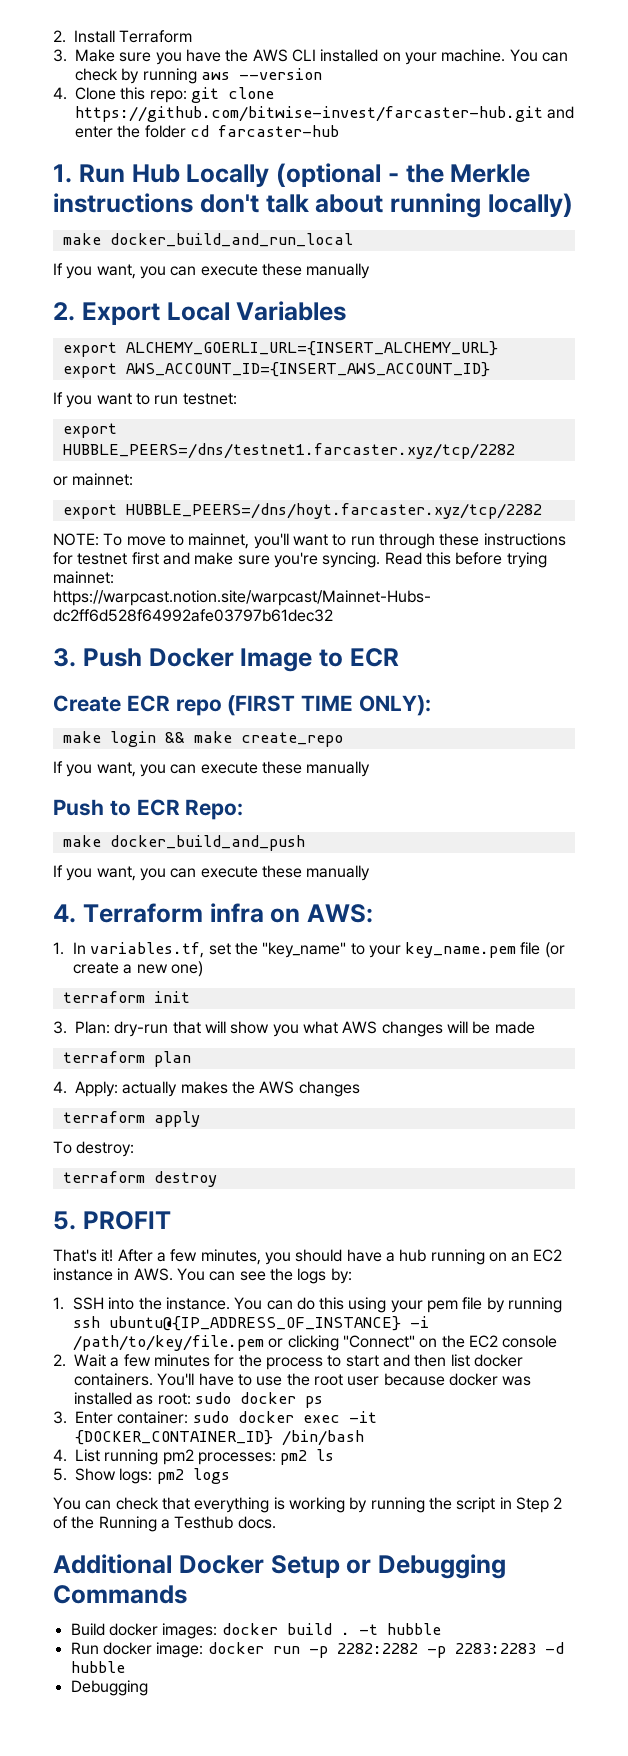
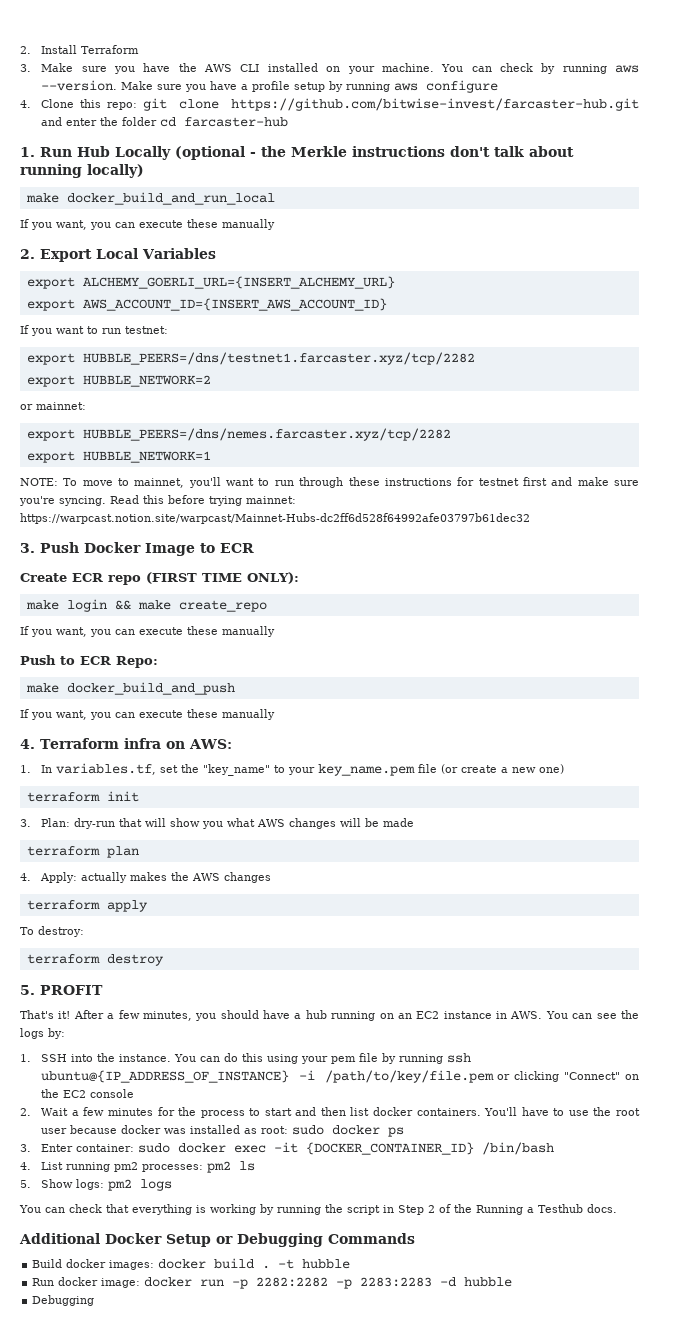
[238,68,322,80] --version -> [41,80,499,93] --version. Make sure you have a profile setup by running aws configure
(515, 451) none -> [26,375,211,387] // export HUBBLE_NETWORK=2
[125,503,542,519] HUBBLE_PEERS=/dns/hoyt.farcaster.xyz/tcp/2282 -> [82,428,451,441] [26,451,211,463] HUBBLE_PEERS=/dns/nemes.farcaster.xyz/tcp/2282 // export HUBBLE_NETWORK=1

